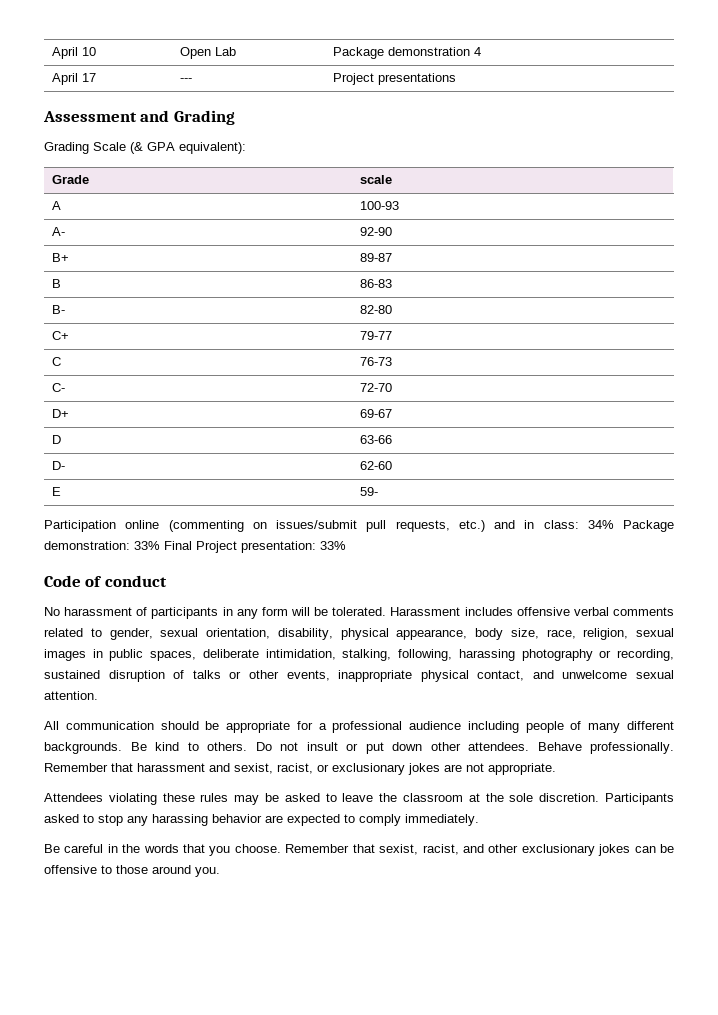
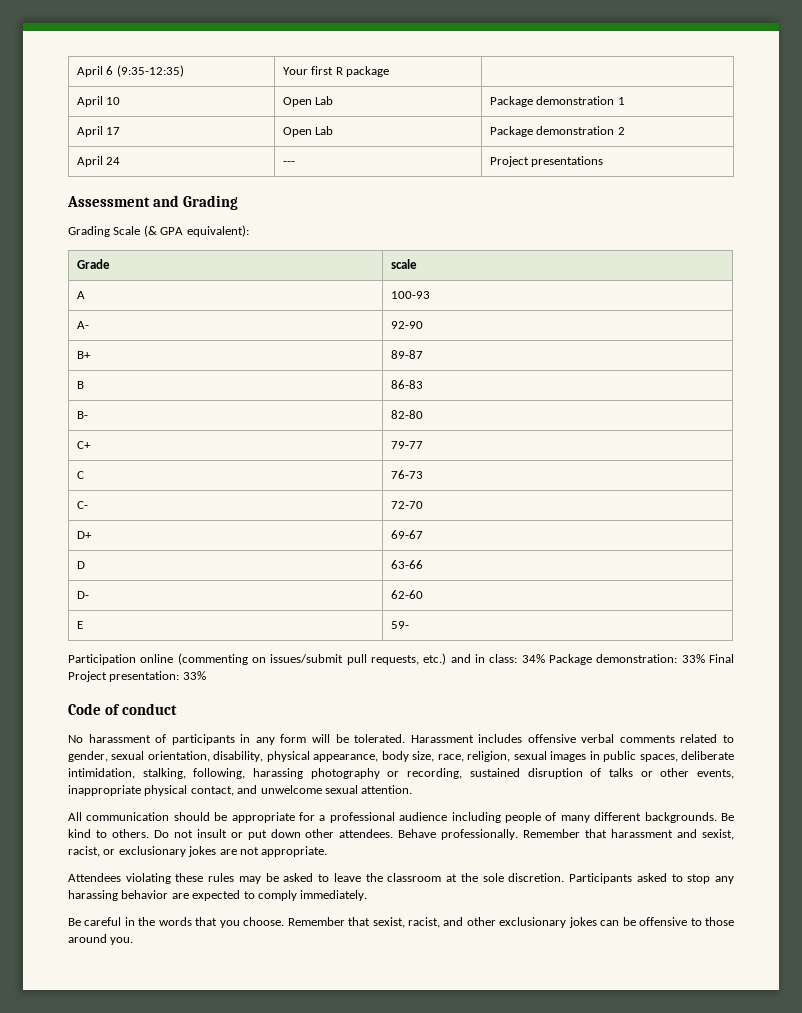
[51,47,78,59] April -> [77,65,184,77] [283,66,390,77] [77,96,104,107] April 6 (9:35-12:35) | Your first R package | // April
[473,47,481,56] 4 -> [617,97,625,105] 1
(96, 77) none -> [283,126,334,137] [490,126,625,137] [77,156,121,167] | Open Lab | Package demonstration 2 // April 24

